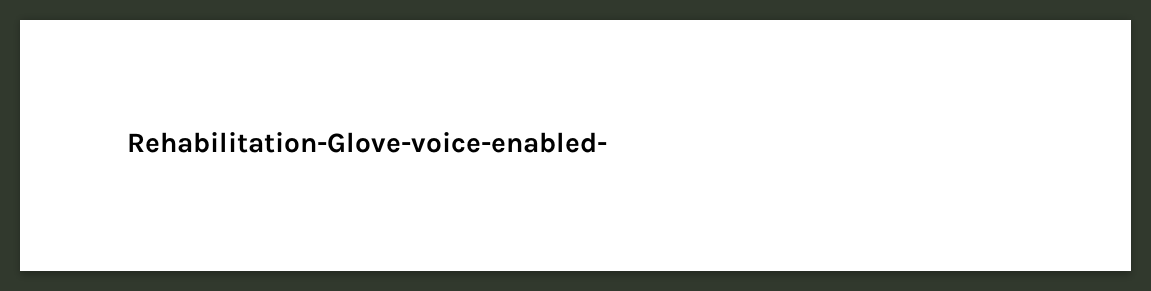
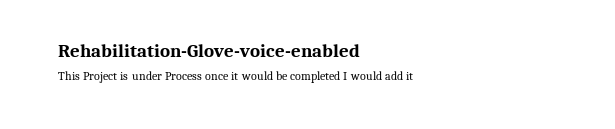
[127,132,607,153] Rehabilitation-Glove-voice-enabled- -> [58,44,360,57] [58,71,414,83] Rehabilitation-Glove-voice-enabled // This Project is under Process once it would be completed I would add it

